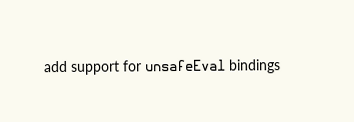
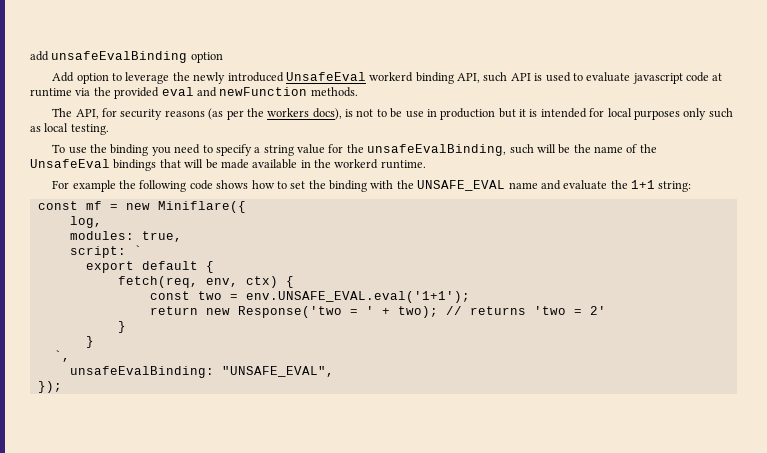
[70,59,281,75] support for unsafeEval bindings -> [51,51,223,63] [52,72,723,84] [30,87,358,99] [52,108,733,120] [30,123,109,135] [52,144,657,156] [30,159,426,171] [52,180,692,192] [37,201,246,213] [69,216,102,228] [69,231,182,242] [69,245,142,258] [85,261,214,273] [117,276,294,288] [149,291,470,303] [149,306,606,318] [117,321,126,333] [85,336,94,348] [53,350,70,362] [69,366,334,378] [37,381,62,393] unsafeEvalBinding option // Add option to leverage the newly introduced UnsafeEval workerd binding API, such API is used to evaluate javascript code at runtime via the provided eval and newFunction methods. // The API, for security reasons (as per the workers docs), is not to be use in production but it is intended for local purposes only such as local testing. // To use the binding you need to specify a string value for the unsafeEvalBinding, such will be the name of the UnsafeEval bindings that will be made available in the workerd runtime. // For example the following code shows how to set the binding with the UNSAFE_EVAL name and evaluate the 1+1 string: // const mf = new Miniflare({ // log, // modules: true, // script: ` // export default { // fetch(req, env, ctx) { // const two = env.UNSAFE_EVAL.eval('1+1'); // return new Response('two = ' + two); // returns 'two = 2' // } // } // `, // unsafeEvalBinding: "UNSAFE_EVAL", // });

